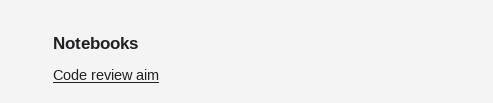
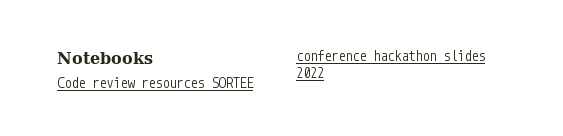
[136,69,159,80] aim -> [141,77,254,88] [296,50,485,61] [296,67,324,78] resources SORTEE conference hackathon slides 2022

